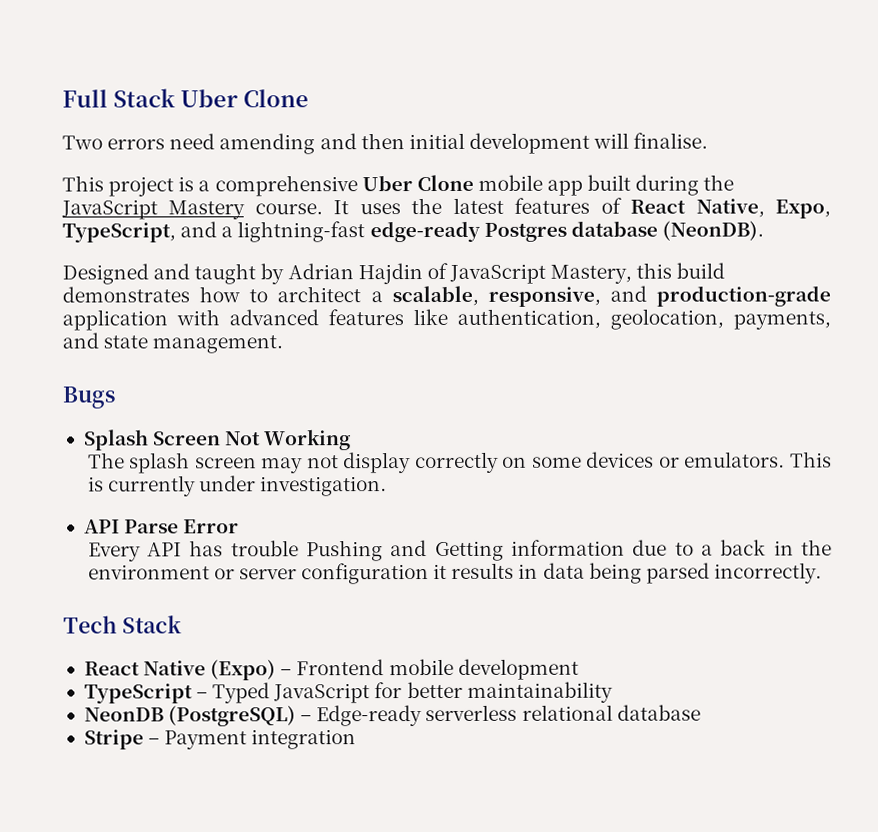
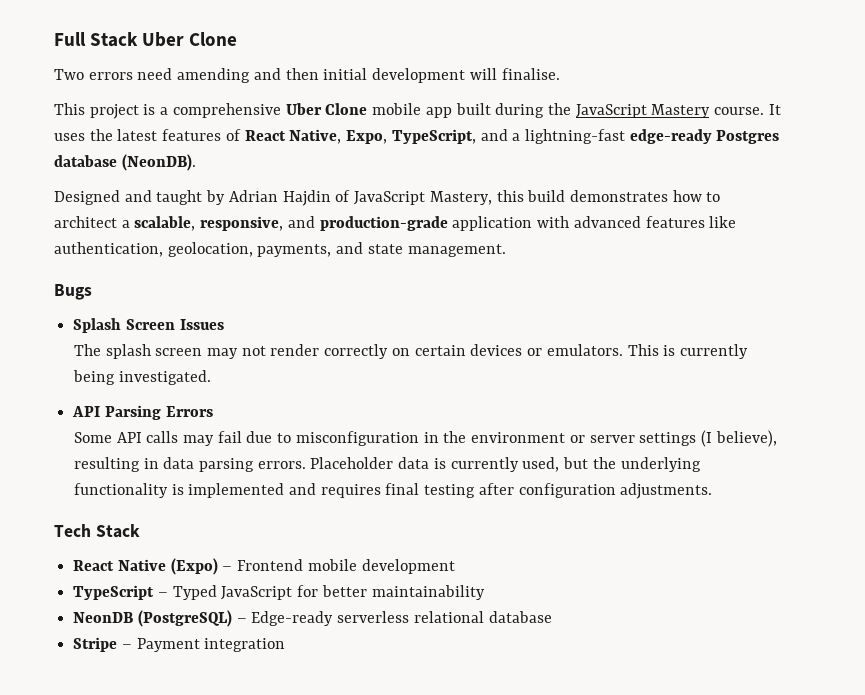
[225,429,352,451] Not Working -> [179,319,224,330] Issues
[343,452,412,474] display -> [270,344,320,356] render
[531,456,582,468] some -> [414,345,466,356] certain
[198,475,387,497] [83,519,240,534] [87,539,767,562] under investigation. // API Parse Error // Every API has trouble Pushing and Getting information due to a back -> [72,370,211,385] [72,405,213,420] [73,431,419,446] being investigated. // API Parsing Errors // Some API calls may fail due to misconfiguration
[300,562,822,585] configuration it results in data being parsed incorrectly. -> [639,430,777,447] [73,457,701,472] [73,483,713,499] settings (I believe), resulting in data parsing errors. Placeholder data is currently used, but the underlying functionality is implemented and requires final testing after configuration adjustments.

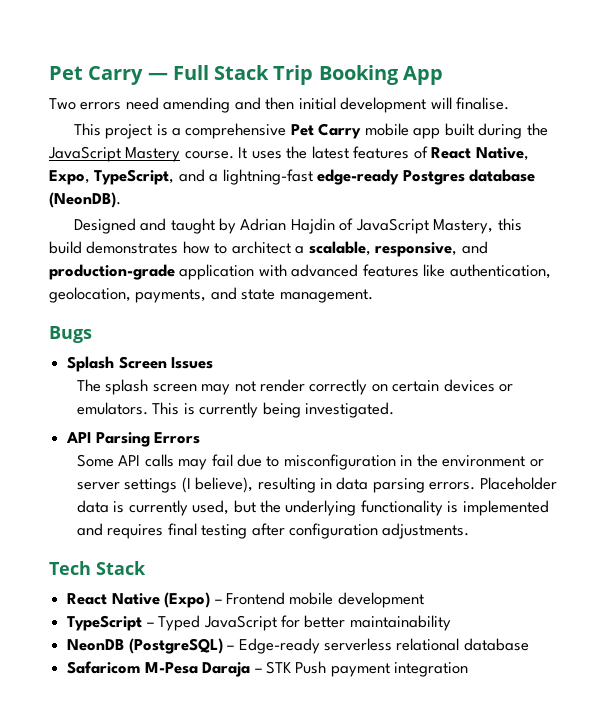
[54,32,238,47] Full Stack Uber Clone -> [49,65,443,85] Pet Carry — Full Stack Trip Booking App
[285,103,368,115] Uber Clone -> [290,123,362,139] Pet Carry
[73,637,200,652] Stripe – Payment -> [67,661,390,677] Safaricom M-Pesa Daraja – STK Push payment

